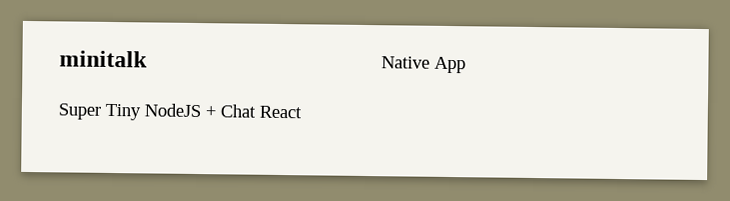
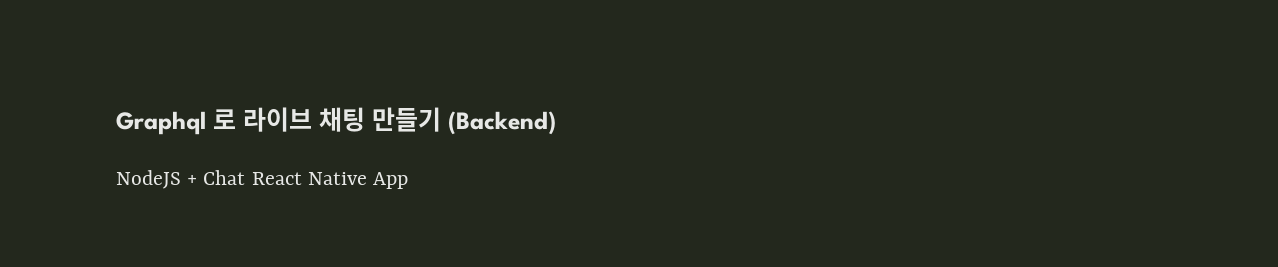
[59,50,148,68] [58,103,141,121] minitalk // Super Tiny -> [116,107,556,135] Graphql 로 라이브 채팅 만들기 (Backend) //

